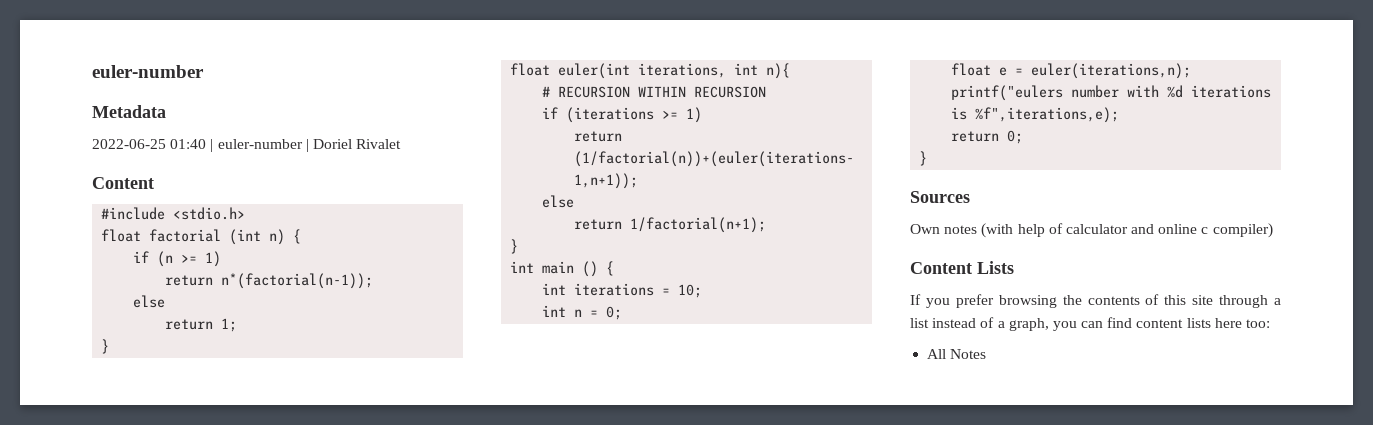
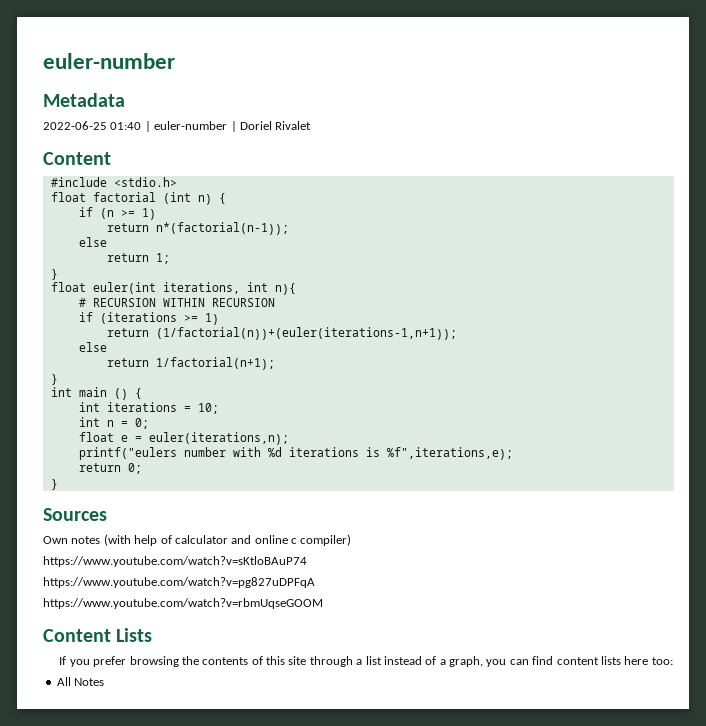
(1273, 230) none -> [43,556,307,567] [43,577,315,588] [43,598,323,609] // https://www.youtube.com/watch?v=sKtloBAuP74 // https://www.youtube.com/watch?v=pg827uDPFqA // https://www.youtube.com/watch?v=rbmUqseGOOM

